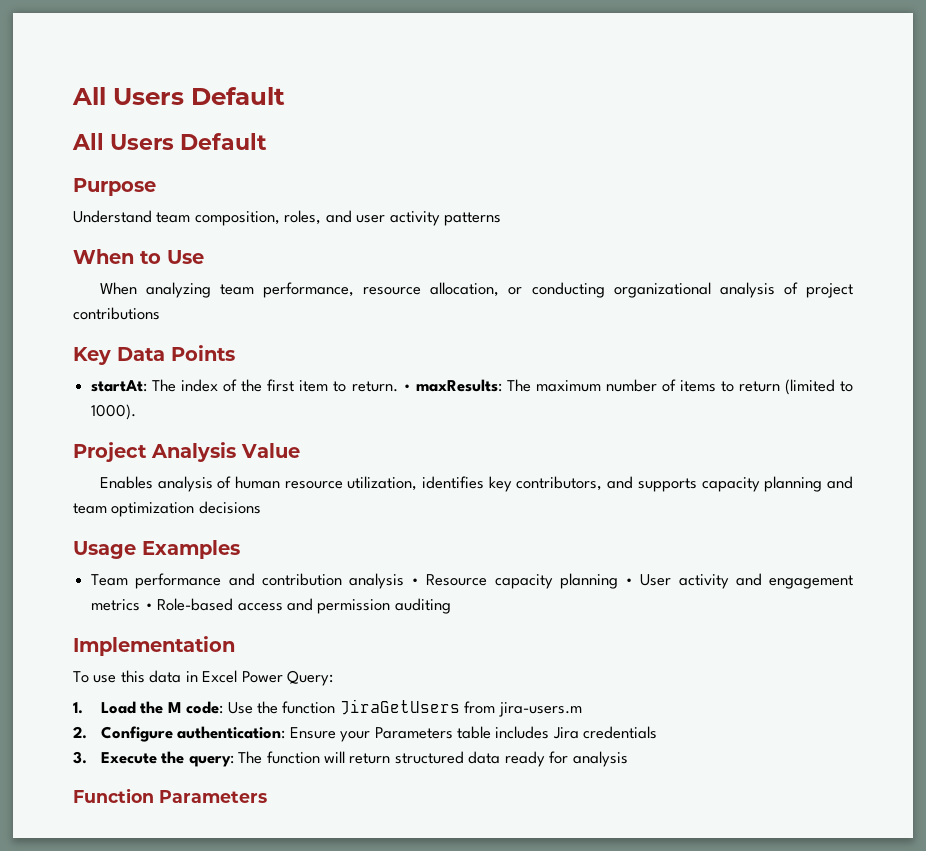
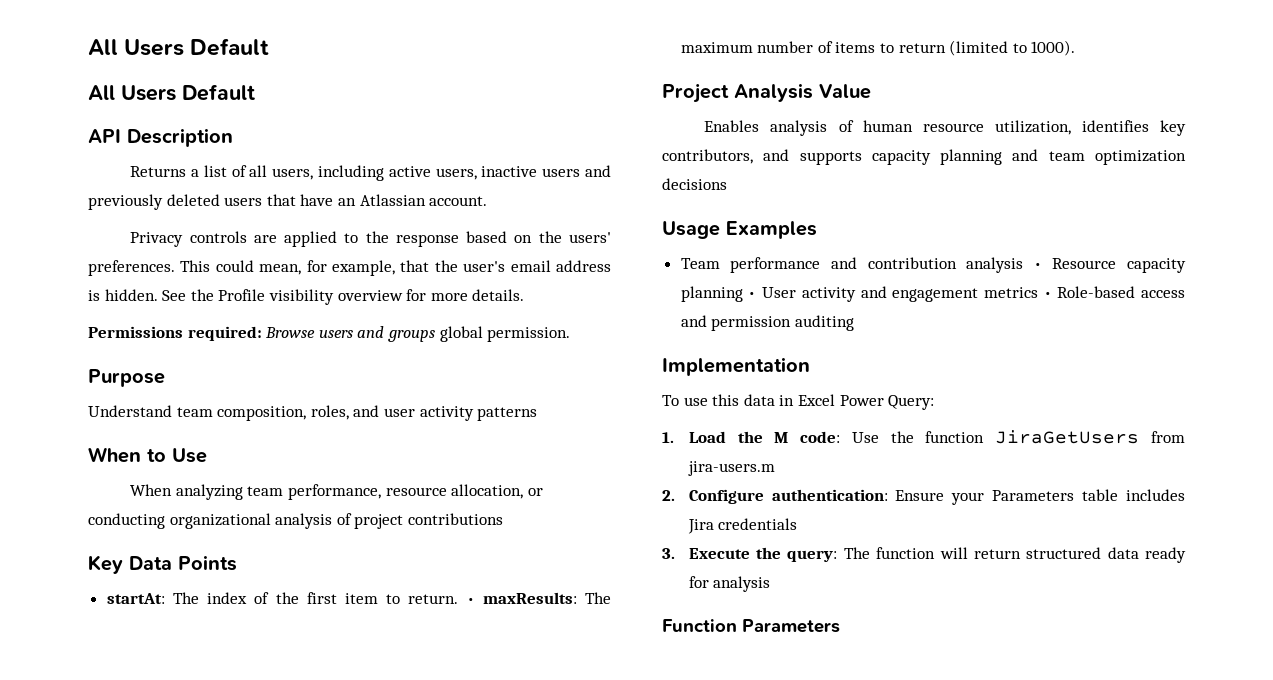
(267, 141) none -> [88,128,233,147] [130,165,612,181] [88,194,488,210] [130,231,612,247] [88,260,611,276] [88,289,525,305] [88,326,571,342] // API Description // Returns a list of all users, including active users, inactive users and previously deleted users that have an Atlassian account. // Privacy controls are applied to the response based on the users' preferences. This could mean, for example, that the user's email address is hidden. See the Profile visibility overview for more details. // Permissions required: Browse users and groups global permission.

